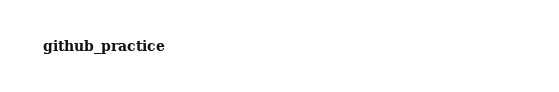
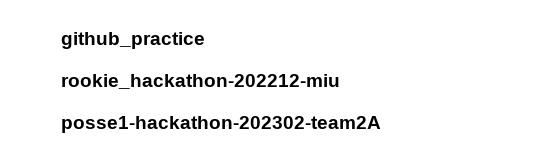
(165, 47) none -> [61,74,340,89] [61,116,381,133] // rookie_hackathon-202212-miu // posse1-hackathon-202302-team2A

